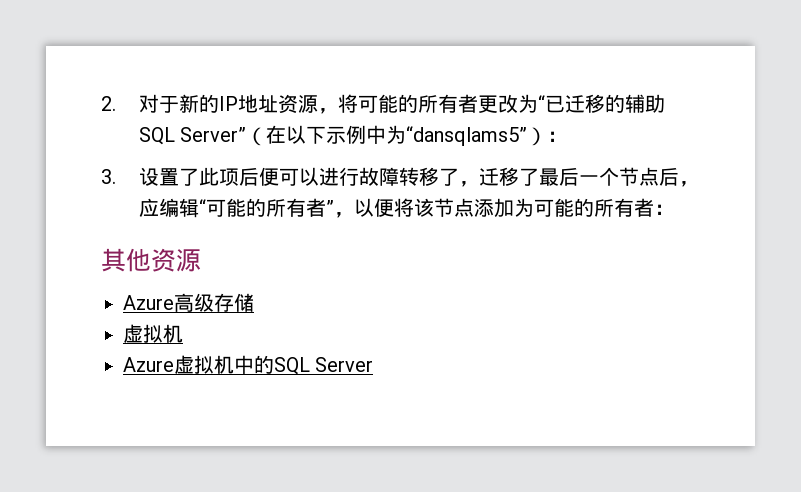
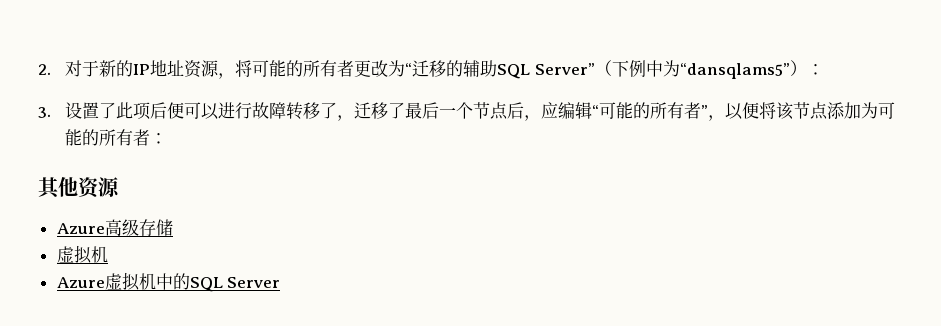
[544,95,565,113] 已 -> (413, 69) none
[266,125,347,144] 在以下示 -> [611,60,629,77] 下

